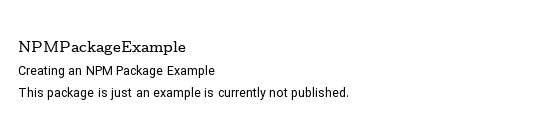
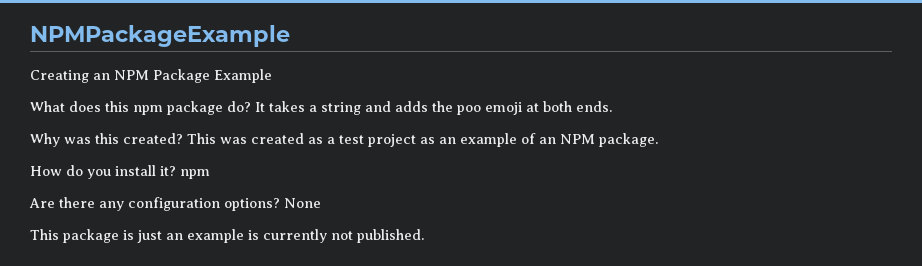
(215, 71) none -> [30,101,612,115] [30,133,658,147] [30,165,210,179] [29,197,321,211] // What does this npm package do? It takes a string and adds the poo emoji at both ends. // Why was this created? This was created as a test project as an example of an NPM package. // How do you install it? npm // Are there any configuration options? None

